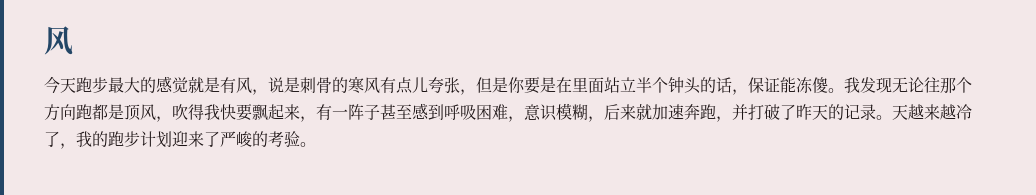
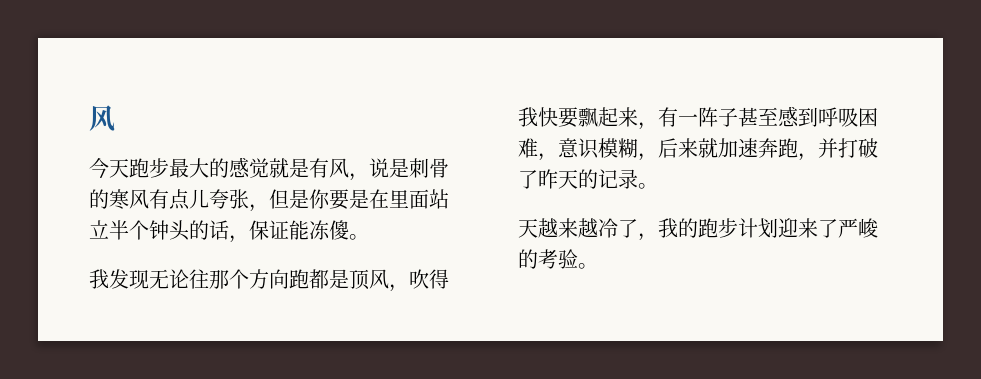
(844, 90) none -> (369, 237) //
(892, 117) none -> (658, 186) //

